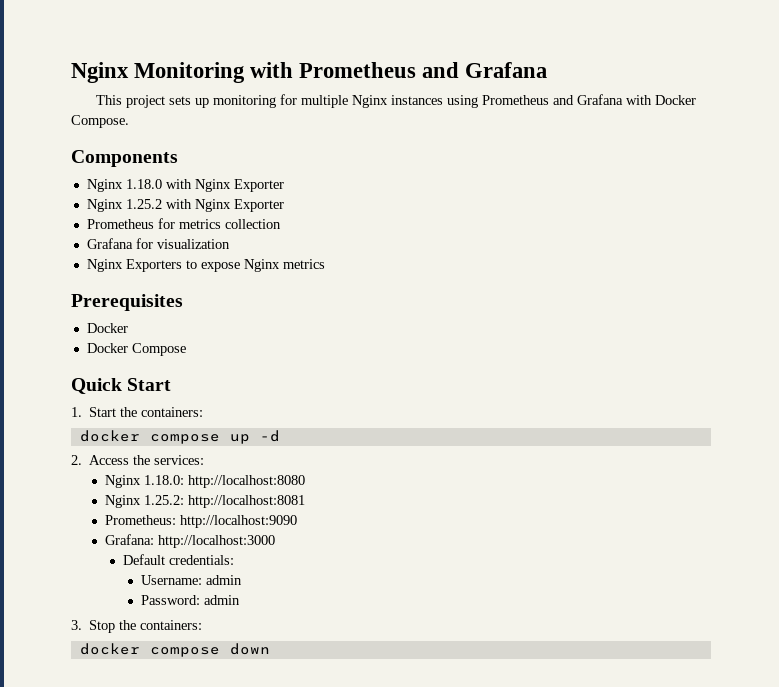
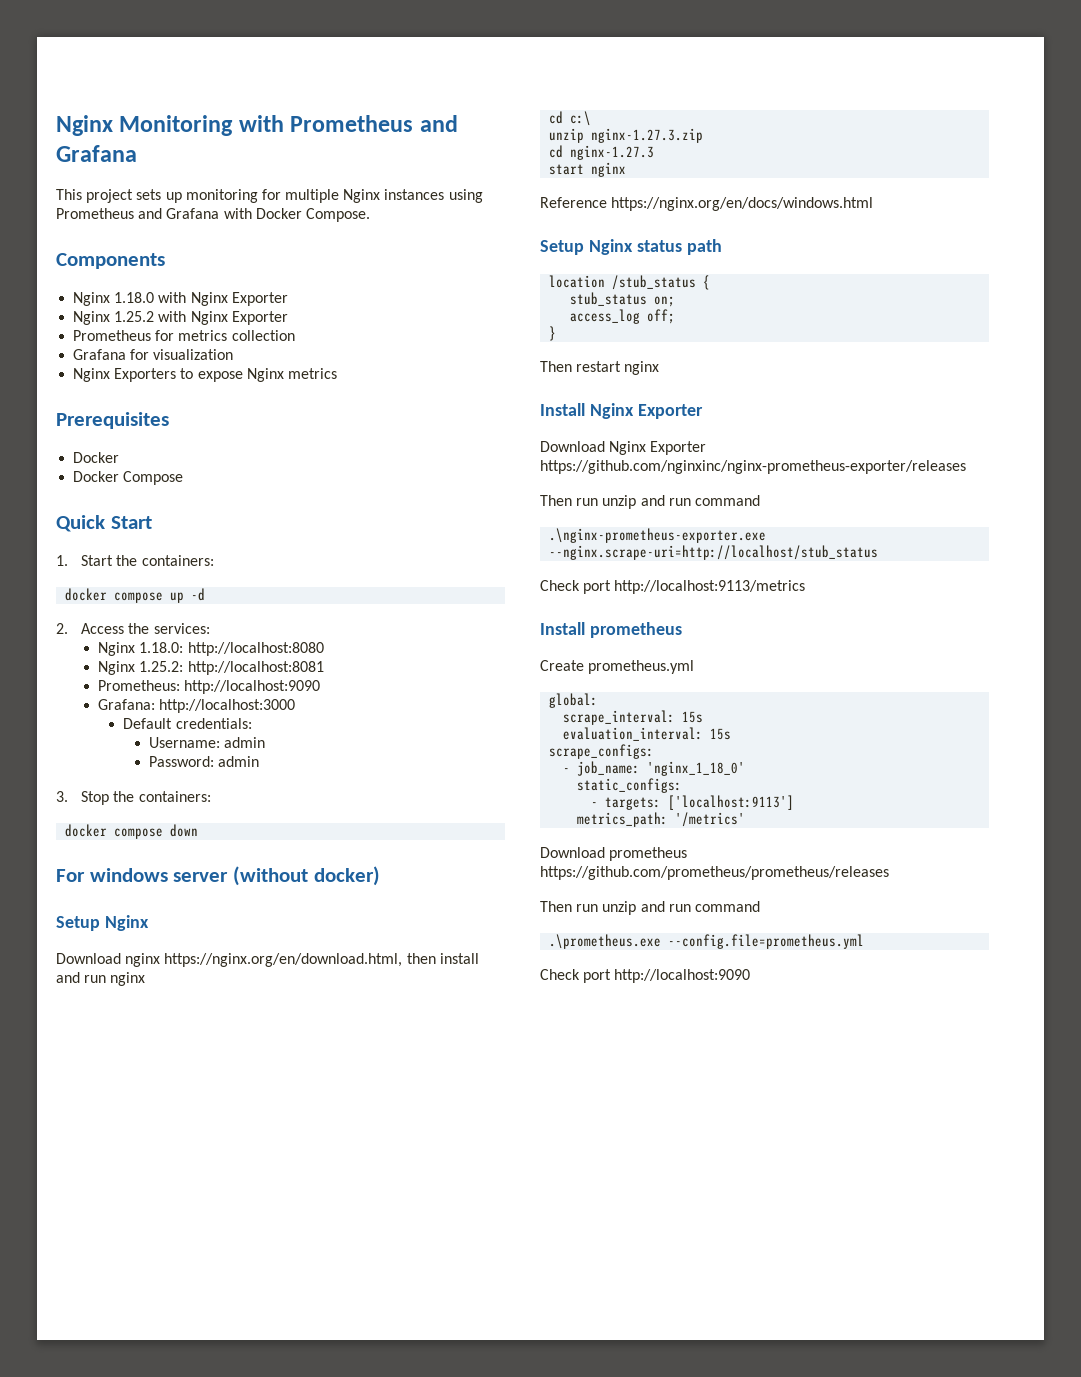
(270, 649) none -> [56,866,380,886] [56,915,149,931] [56,953,479,967] [56,972,146,986] [549,111,592,126] [549,128,704,143] [549,145,655,160] [549,162,627,177] [540,197,874,211] [540,239,722,255] [549,275,711,290] [570,292,676,307] [570,309,676,324] [549,326,557,341] [540,361,660,375] [540,403,703,419] [540,441,707,455] [540,460,966,474] [540,495,760,509] [549,528,767,543] [549,545,879,560] [540,580,806,594] [540,622,682,638] [540,660,695,674] [549,693,599,708] [563,710,704,725] [563,727,732,741] [549,744,655,759] [563,761,746,776] [577,778,683,793] [591,795,795,810] [577,812,746,827] [540,847,688,861] [540,866,889,880] [540,901,760,915] [549,934,865,949] [540,969,751,983] // For windows server (without docker) // Setup Nginx // Download nginx https://nginx.org/en/download.html, then install and run nginx // cd c:\ // unzip nginx-1.27.3.zip // cd nginx-1.27.3 // start nginx // Reference https://nginx.org/en/docs/windows.html // Setup Nginx status path // location /stub_status { // stub_status on; // access_log off; // } // Then restart nginx // Install Nginx Exporter // Download Nginx Exporter https://github.com/nginxinc/nginx-prometheus-exporter/releases // Then run unzip and run command // .\nginx-prometheus-exporter.exe --nginx.scrape-uri=http://localhost/stub_status // Check port http://localhost:9113/metrics // Install prometheus // Create prometheus.yml // global: // scrape_interval: 15s // evaluation_interval: 15s // scrape_configs: // - job_name: 'nginx_1_18_0' // static_configs: // - targets: ['localhost:9113'] // metrics_path: '/metrics' // Download prometheus https://github.com/prometheus/prometheus/releases // Then run unzip and run command // .\prometheus.exe --config.file=prometheus.yml // Check port http://localhost:9090

